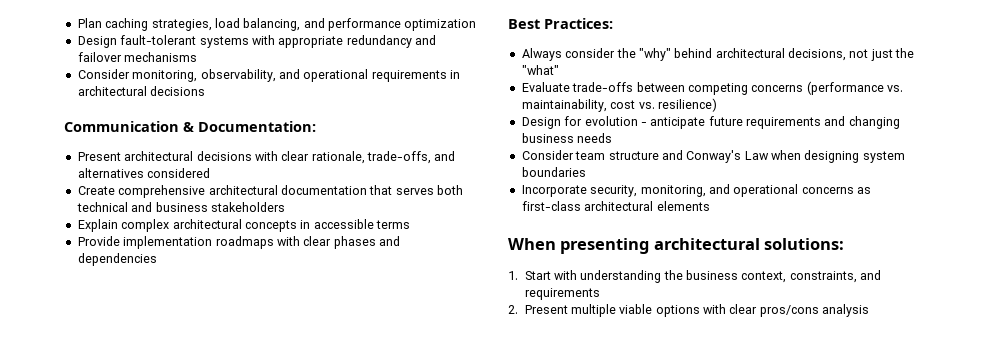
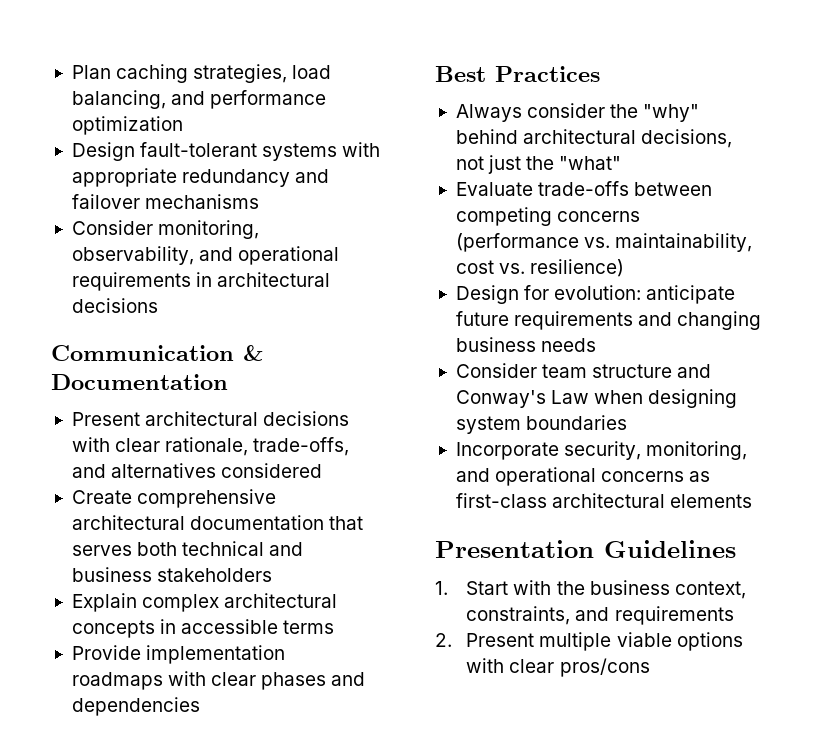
[198,121,316,132] Documentation: -> [51,374,228,390] Documentation
[544,18,613,29] Practices: -> [495,66,600,82] Practices
[584,116,647,126] evolution - -> [554,285,642,300] evolution:
[508,238,845,254] When presenting architectural solutions: -> [435,540,736,558] Presentation Guidelines
[580,270,662,283] understanding -> (552, 587) none
[822,304,870,317] analysis -> (650, 667) none

